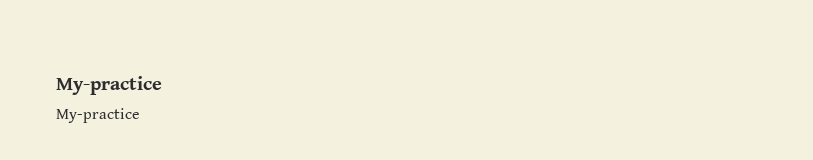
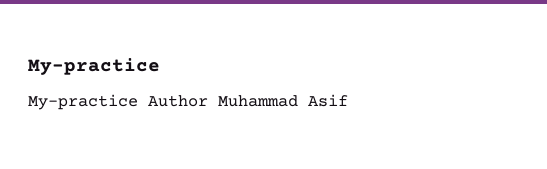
(140, 115) none -> [148,94,348,107] Author Muhammad Asif

